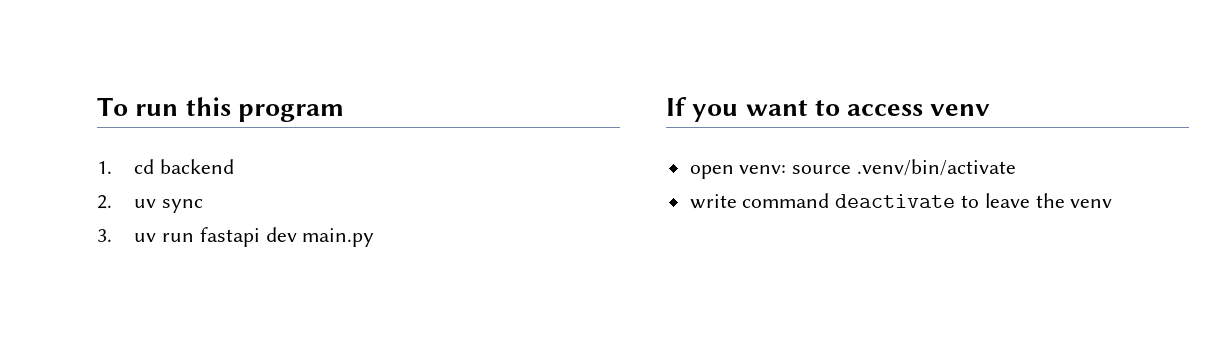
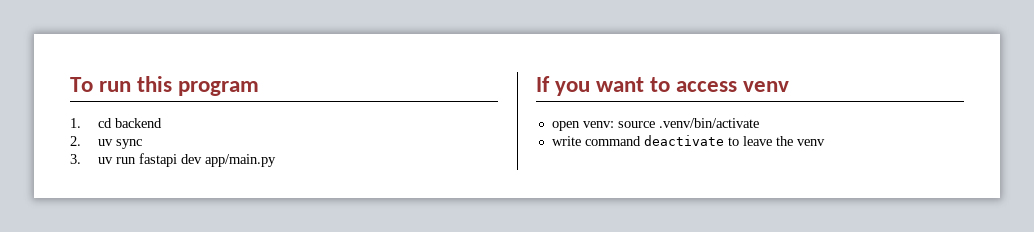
[302,228,375,247] main.py -> [204,154,276,167] app/main.py

